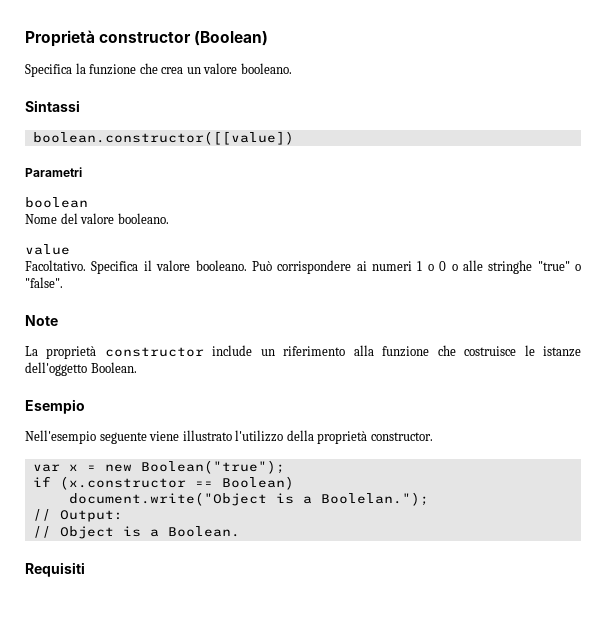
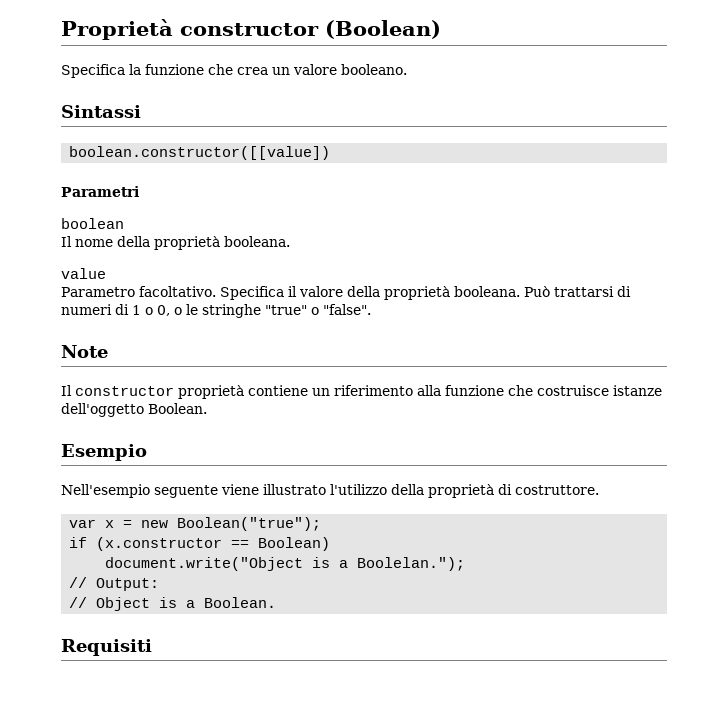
[25,213,169,224] Nome del valore booleano. -> [61,236,290,250] Il nome della proprietà booleana.
[25,260,86,271] Facoltativo. -> [61,286,216,297] Parametro facoltativo.
[195,260,483,274] booleano. Può corrispondere ai numeri 1 o 0 o alle -> [347,286,631,300] [61,304,198,316] della proprietà booleana. Può trattarsi di numeri di 1 o 0, o le
[25,345,253,359] La proprietà constructor include -> [61,385,308,399] Il constructor proprietà contiene
[524,345,535,356] le -> (609, 390) none
[370,432,433,441] constructor. -> [498,484,599,495] di costruttore.

